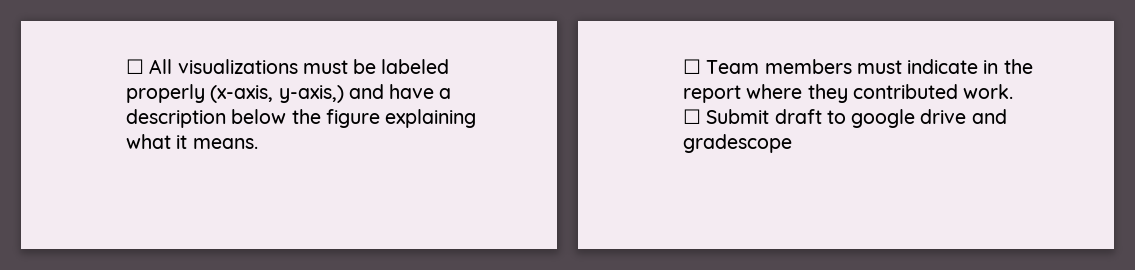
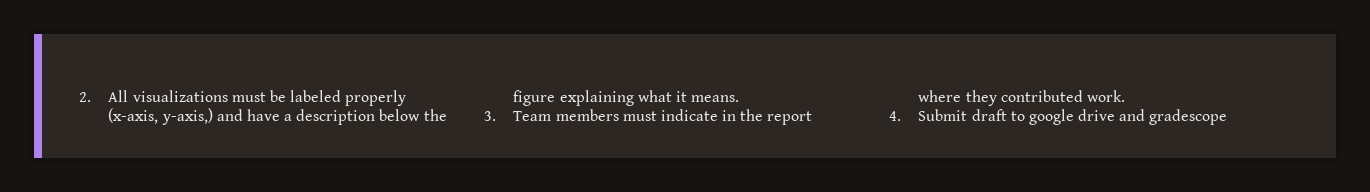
[126,59,144,74] ☐ -> [79,92,91,102] 2.
[683,59,701,74] ☐ -> [484,111,496,121] 3.
[683,109,701,124] ☐ -> [889,111,901,121] 4.

